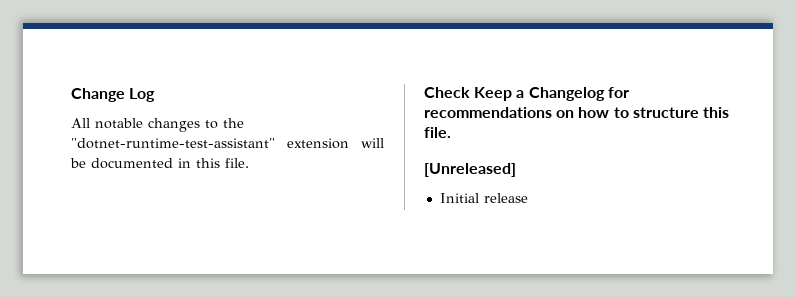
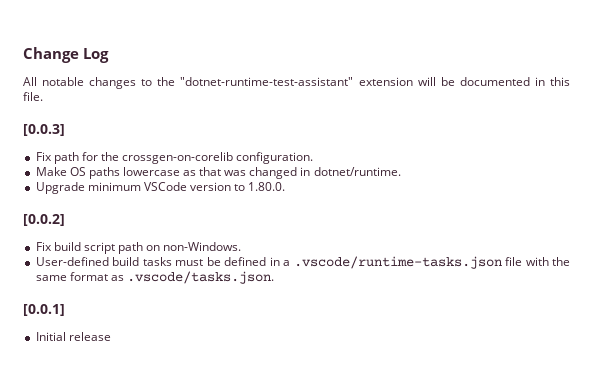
[424,87,629,101] [424,107,729,118] [424,127,451,138] [424,163,516,177] Check Keep a Changelog for recommendations on how to structure this file. // [Unreleased] -> [23,124,65,136] [35,152,314,164] [35,167,401,179] [35,182,286,194] [23,214,65,226] [35,242,242,254] [35,256,571,269] [35,271,274,284] [23,304,65,316] [0.0.3] // Fix path for the crossgen-on-corelib configuration. // Make OS paths lowercase as that was changed in dotnet/runtime. // Upgrade minimum VSCode version to 1.80.0. // [0.0.2] // Fix build script path on non-Windows. // User-defined build tasks must be defined in a .vscode/runtime-tasks.json file with the same format as .vscode/tasks.json. // [0.0.1]

